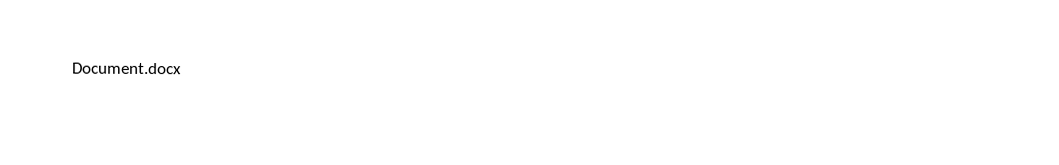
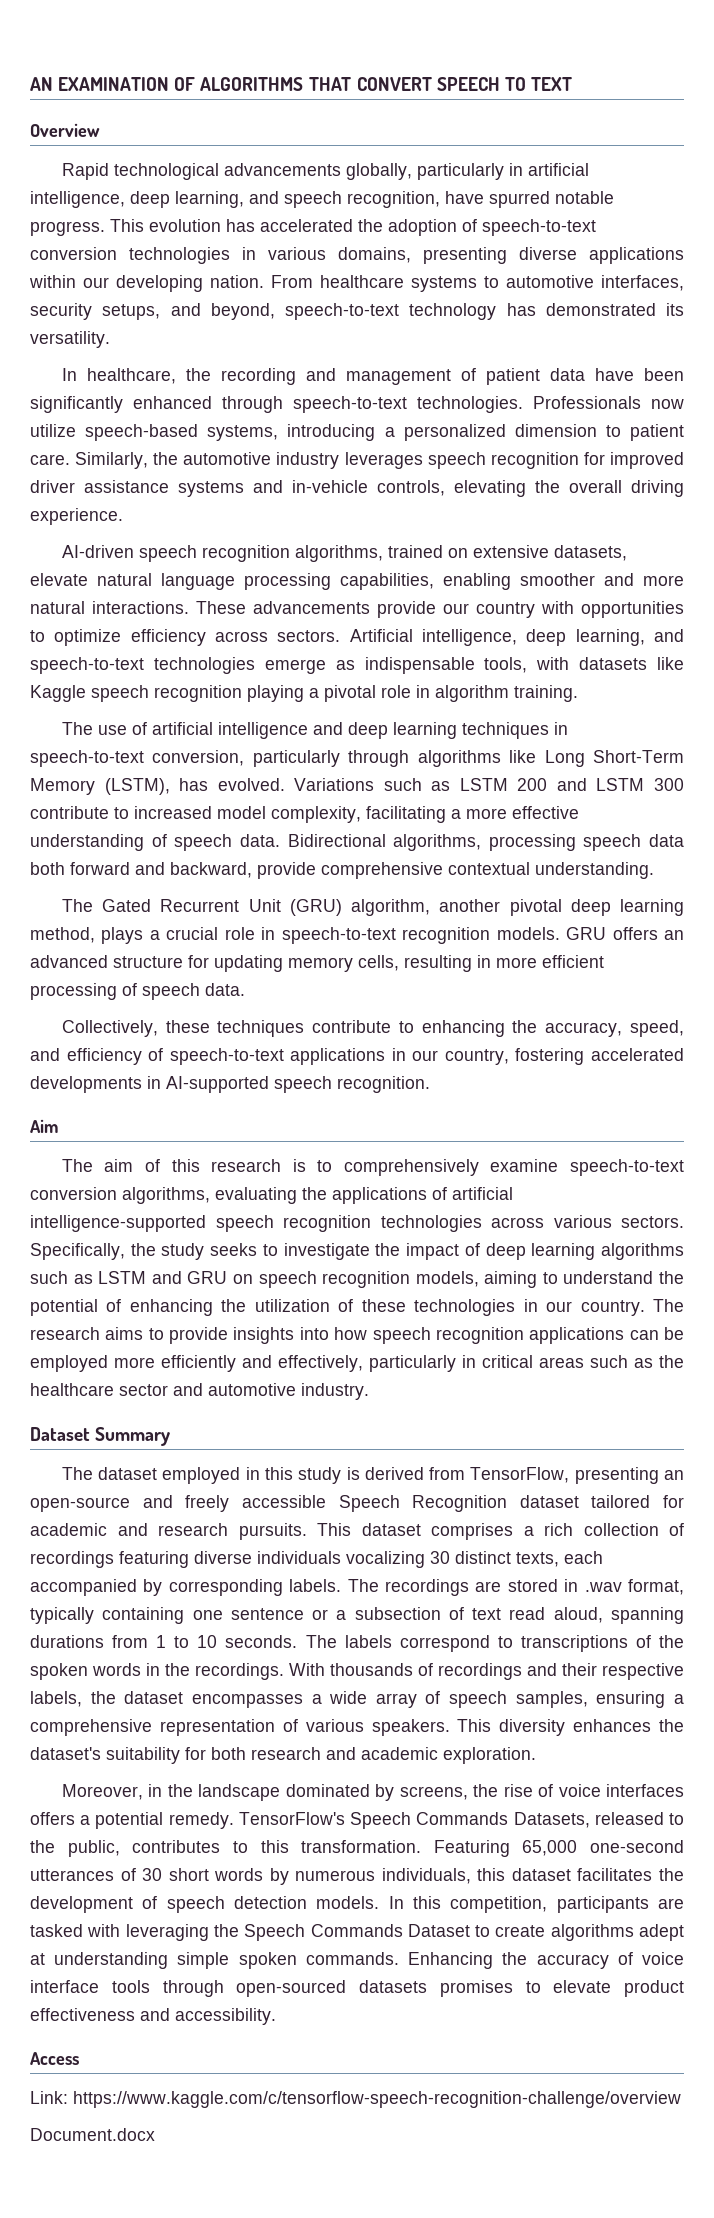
(72, 68) none -> [30,77,573,91] [30,123,100,137] [61,163,589,180] [30,191,614,208] [30,219,596,236] [30,247,684,264] [29,275,684,292] [30,303,684,320] [30,331,110,348] [61,368,684,385] [30,396,684,413] [30,424,684,441] [30,452,684,469] [30,480,684,497] [30,508,123,525] [61,545,627,562] [30,573,684,590] [30,601,684,618] [30,629,684,646] [30,657,684,674] [30,685,578,702] [61,722,568,739] [30,750,685,767] [30,778,684,795] [30,806,579,823] [30,834,684,851] [30,862,654,879] [61,899,684,916] [30,927,685,944] [30,955,604,972] [30,983,245,1000] [61,1020,684,1037] [30,1048,684,1065] [30,1076,430,1093] [30,1119,58,1133] [61,1159,684,1176] [30,1187,513,1204] [30,1215,684,1232] [30,1243,685,1260] [30,1271,684,1288] [30,1299,685,1316] [30,1327,685,1344] [30,1355,684,1372] [30,1383,369,1400] [30,1427,171,1446] [61,1467,684,1484] [30,1495,684,1512] [30,1523,684,1540] [30,1551,603,1568] [30,1579,684,1596] [30,1607,684,1624] [30,1635,684,1652] [30,1663,684,1680] [30,1691,684,1708] [30,1719,684,1736] [30,1747,536,1764] [61,1784,685,1801] [30,1812,684,1829] [30,1840,684,1857] [30,1868,684,1885] [30,1896,684,1913] [30,1924,684,1941] [30,1952,684,1969] [30,1980,684,1997] [30,2008,276,2025] [30,2052,79,2065] [30,2091,681,2108] AN EXAMINATION OF ALGORITHMS THAT CONVERT SPEECH TO TEXT // Overview // Rapid technological advancements globally, particularly in artificial intelligence, deep learning, and speech recognition, have spurred notable progress. This evolution has accelerated the adoption of speech-to-text conversion technologies in various domains, presenting diverse applications within our developing nation. From healthcare systems to automotive interfaces, security setups, and beyond, speech-to-text technology has demonstrated its versatility. // In healthcare, the recording and management of patient data have been significantly enhanced through speech-to-text technologies. Professionals now utilize speech-based systems, introducing a personalized dimension to patient care. Similarly, the automotive industry leverages speech recognition for improved driver assistance systems and in-vehicle controls, elevating the overall driving experience. // AI-driven speech recognition algorithms, trained on extensive datasets, elevate natural language processing capabilities, enabling smoother and more natural interactions. These advancements provide our country with opportunities to optimize efficiency across sectors. Artificial intelligence, deep learning, and speech-to-text technologies emerge as indispensable tools, with datasets like Kaggle speech recognition playing a pivotal role in algorithm training. // The use of artificial intelligence and deep learning techniques in speech-to-text conversion, particularly through algorithms like Long Short-Term Memory (LSTM), has evolved. Variations such as LSTM 200 and LSTM 300 contribute to increased model complexity, facilitating a more effective understanding of speech data. Bidirectional algorithms, processing speech data both forward and backward, provide comprehensive contextual understanding. // The Gated Recurrent Unit (GRU) algorithm, another pivotal deep learning method, plays a crucial role in speech-to-text recognition models. GRU offers an advanced structure for updating memory cells, resulting in more efficient processing of speech data. // Collectively, these techniques contribute to enhancing the accuracy, speed, and efficiency of speech-to-text applications in our country, fostering accelerated developments in AI-supported speech recognition. // Aim // The aim of this research is to comprehensively examine speech-to-text conversion algorithms, evaluating the applications of artificial intelligence-supported speech recognition technologies across various sectors. Specifically, the study seeks to investigate the impact of deep learning algorithms such as LSTM and GRU on speech recognition models, aiming to understand the potential of enhancing the utilization of these technologies in our country. The research aims to provide insights into how speech recognition applications can be employed more efficiently and effectively, particularly in critical areas such as the healthcare sector and automotive industry. // Dataset Summary // The dataset employed in this study is derived from TensorFlow, presenting an open-source and freely accessible Speech Recognition dataset tailored for academic and research pursuits. This dataset comprises a rich collection of recordings featuring diverse individuals vocalizing 30 distinct texts, each accompanied by corresponding labels. The recordings are stored in .wav format, typically containing one sentence or a subsection of text read aloud, spanning durations from 1 to 10 seconds. The labels correspond to transcriptions of the spoken words in the recordings. With thousands of recordings and their respective labels, the dataset encompasses a wide array of speech samples, ensuring a comprehensive representation of various speakers. This diversity enhances the dataset's suitability for both research and academic exploration. // Moreover, in the landscape dominated by screens, the rise of voice interfaces offers a potential remedy. TensorFlow's Speech Commands Datasets, released to the public, contributes to this transformation. Featuring 65,000 one-second utterances of 30 short words by numerous individuals, this dataset facilitates the development of speech detection models. In this competition, participants are tasked with leveraging the Speech Commands Dataset to create algorithms adept at understanding simple spoken commands. Enhancing the accuracy of voice interface tools through open-sourced datasets promises to elevate product effectiveness and accessibility. // Access // Link: https://www.kaggle.com/c/tensorflow-speech-recognition-challenge/overview //

